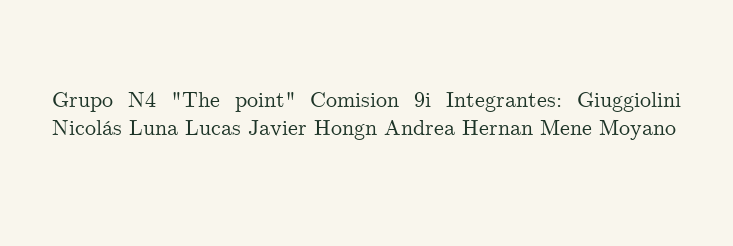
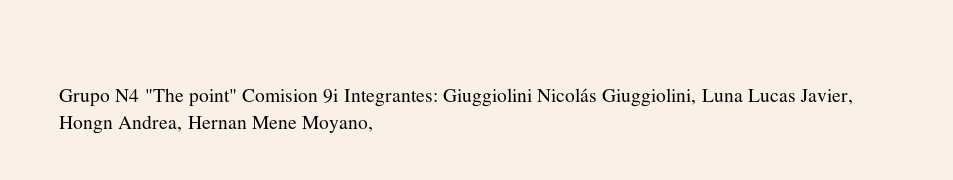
(122, 127) none -> [602,88,697,107] Giuggiolini,
[248,120,455,140] Javier Hongn Andrea -> [800,89,854,105] [59,115,183,134] Javier, Hongn Andrea,
[599,119,676,140] Moyano -> [302,116,374,133] Moyano,

